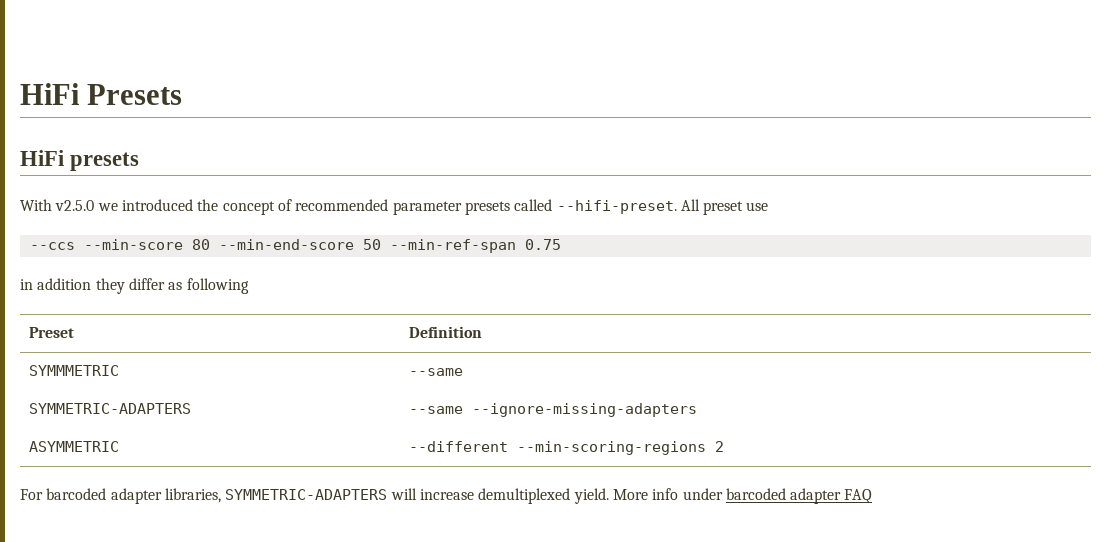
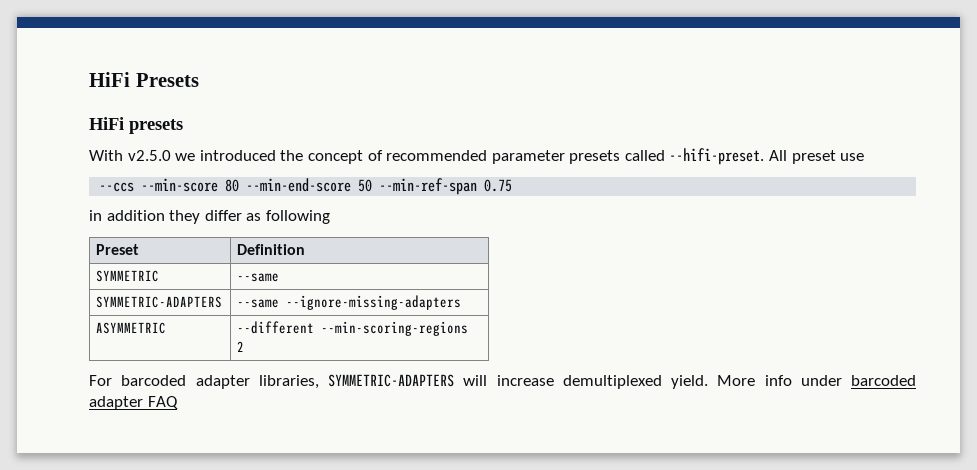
[28,365,119,376] SYMMMETRIC -> [96,270,160,282] SYMMETRIC

